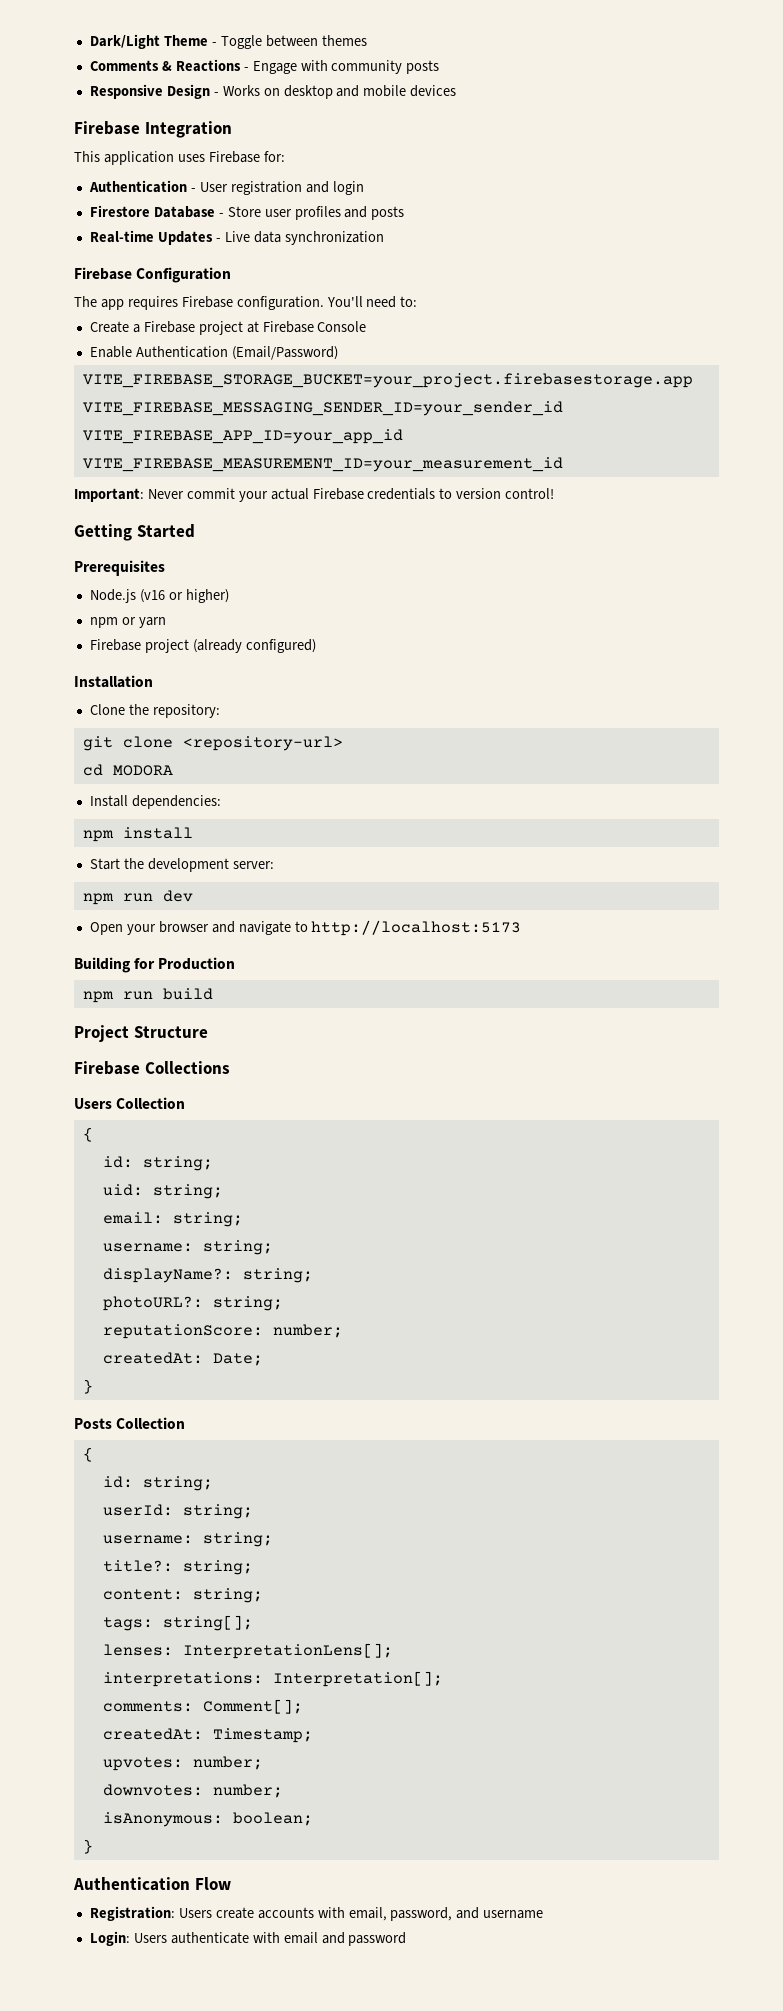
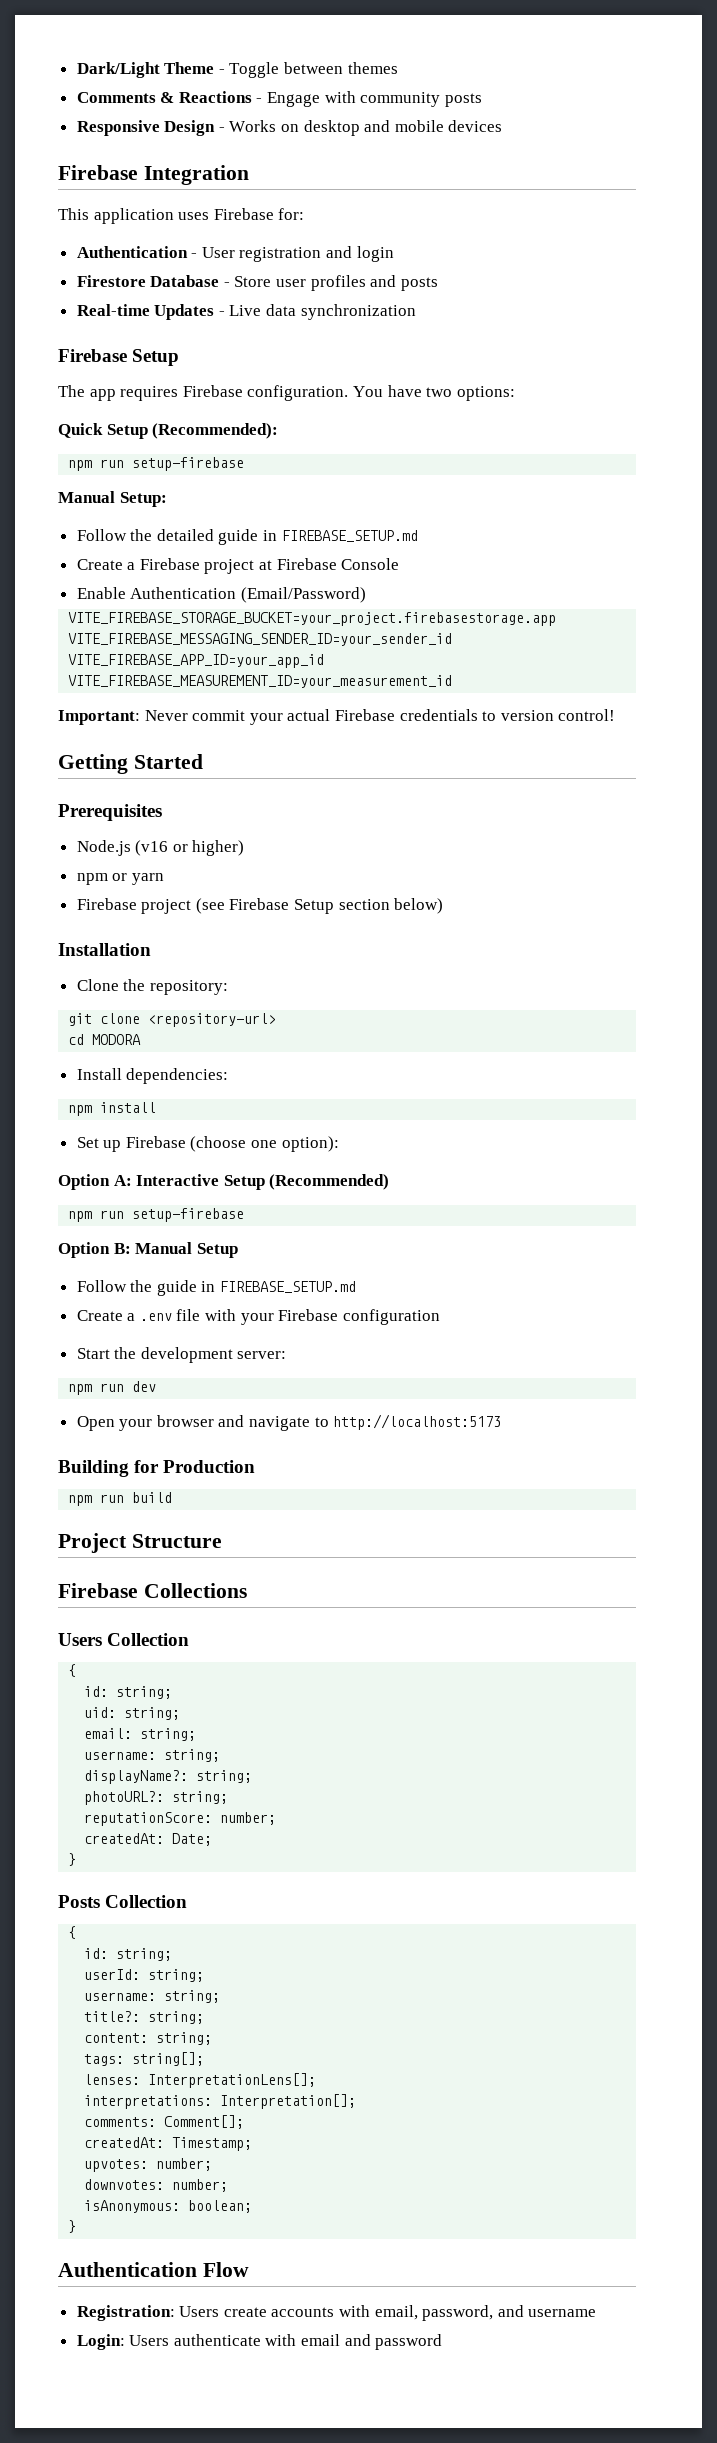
[136,267,232,283] Configuration -> [132,349,180,366] Setup
[326,296,418,308] You'll need to: -> [352,385,515,401] [58,423,279,439] [68,457,245,471] [58,491,167,507] [76,529,418,545] You have two options: // Quick Setup (Recommended): // npm run setup-firebase // Manual Setup: // Follow the detailed guide in FIREBASE_SETUP.md
[192,639,316,653] (already configured) -> [195,898,444,914] (see Firebase Setup section below)
(193, 833) none -> [76,1136,339,1152] [58,1174,390,1190] [68,1208,245,1222] [58,1242,238,1258] [76,1280,357,1296] [76,1309,440,1325] // Set up Firebase (choose one option): // Option A: Interactive Setup (Recommended) // npm run setup-firebase // Option B: Manual Setup // Follow the guide in FIREBASE_SETUP.md // Create a .env file with your Firebase configuration

